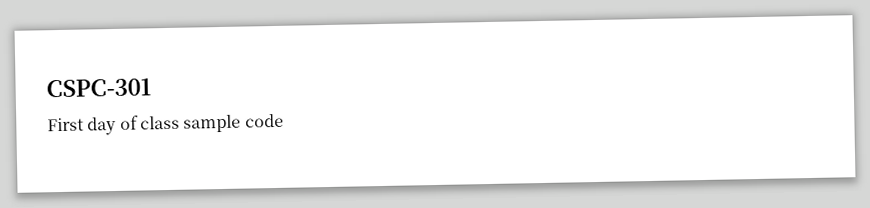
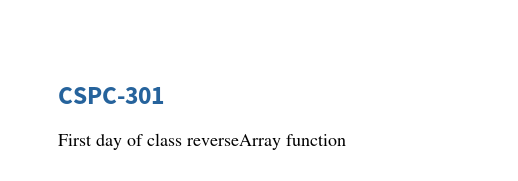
[183,113,284,133] sample code -> [187,134,346,150] reverseArray function

